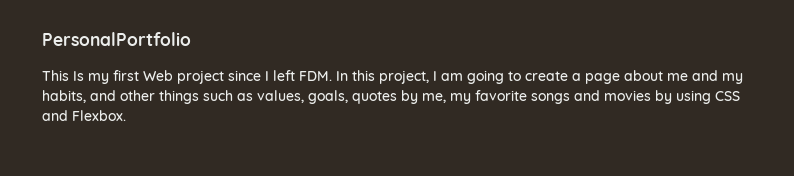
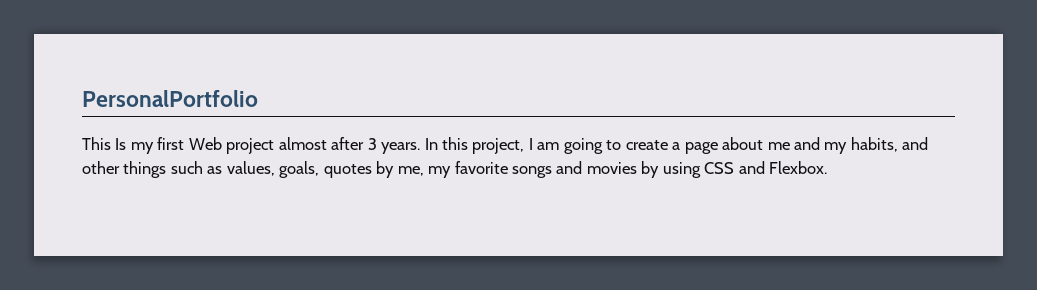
[228,70,332,81] since I left FDM. -> [278,137,421,154] almost after 3 years.

